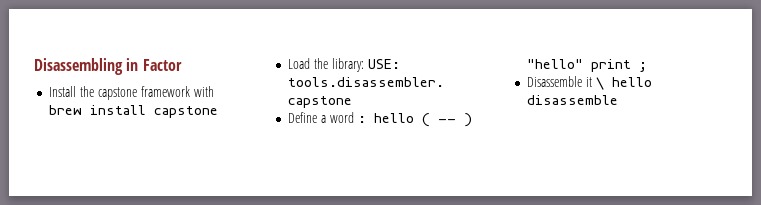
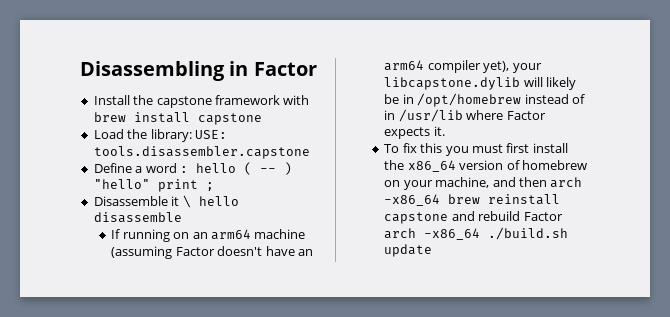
(619, 100) none -> [111,229,306,242] [111,246,313,259] [384,60,542,73] [384,77,577,90] [384,93,585,107] [384,109,546,122] [384,126,445,139] [384,143,568,156] [384,160,587,172] [384,177,583,190] [384,194,561,206] [384,211,563,224] [384,227,569,240] [384,244,433,257] // If running on an arm64 machine (assuming Factor doesn't have an arm64 compiler yet), your libcapstone.dylib will likely be in /opt/homebrew instead of in /usr/lib where Factor expects it. // To fix this you must first install the x86_64 version of homebrew on your machine, and then arch -x86_64 brew reinstall capstone and rebuild Factor arch -x86_64 ./build.sh update

